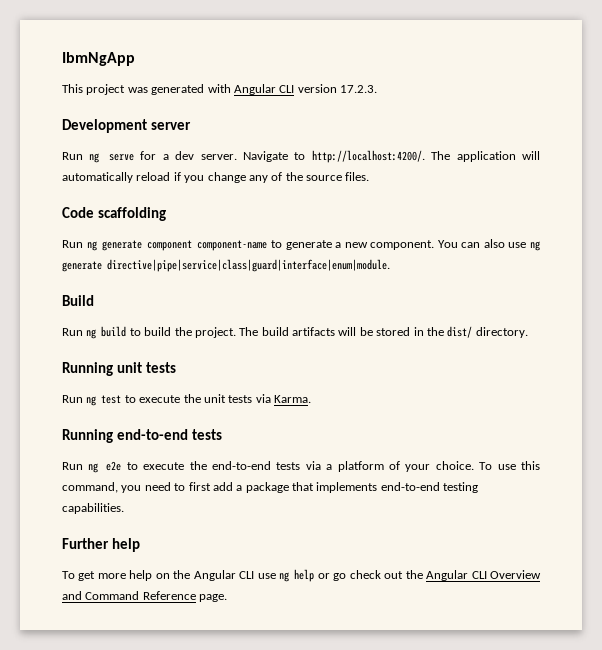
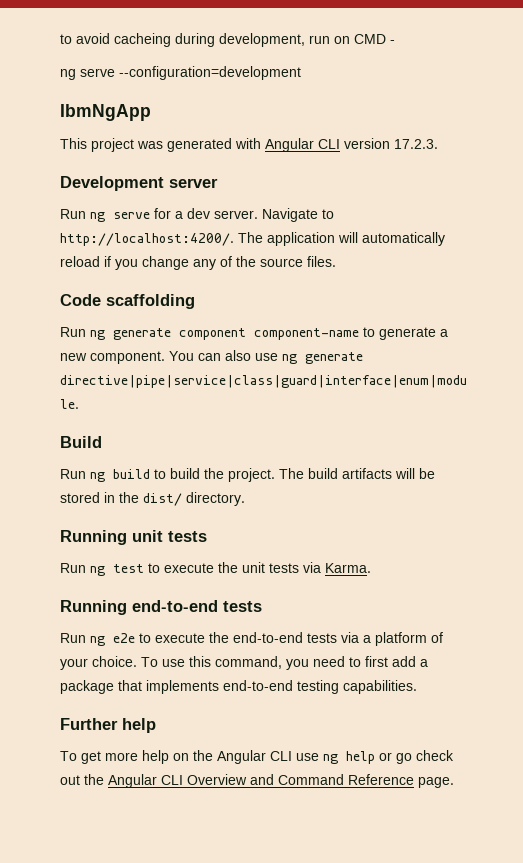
(62, 59) none -> [60,33,395,47] [60,66,301,80] to avoid cacheing during development, run on CMD - // ng serve --configuration=development //

